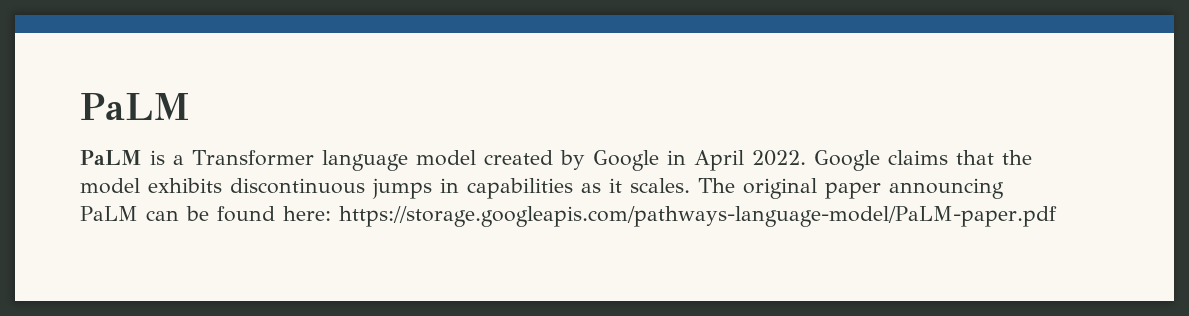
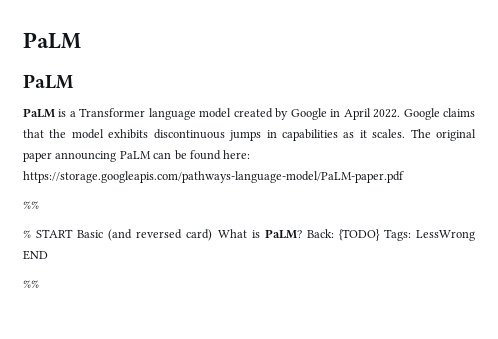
[80,93,190,120] [80,150,142,165] PaLM // PaLM -> [23,32,81,49] [23,74,74,89] [23,108,55,118] PaLM // PaLM // PaLM
(1057, 216) none -> [23,201,39,209] [23,229,475,241] [23,250,48,260] [23,280,39,288] // %% // % START Basic (and reversed card) What is PaLM? Back: {TODO} Tags: LessWrong END // %%

